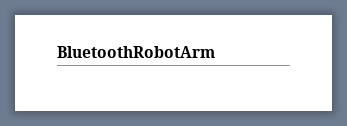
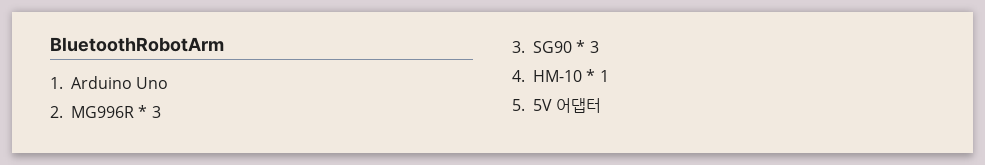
(215, 52) none -> [50,76,169,89] [50,105,161,118] [512,40,599,53] [512,69,609,82] [512,98,602,113] // 1. Arduino Uno // 2. MG996R * 3 // 3. SG90 * 3 // 4. HM-10 * 1 // 5. 5V 어댑터

